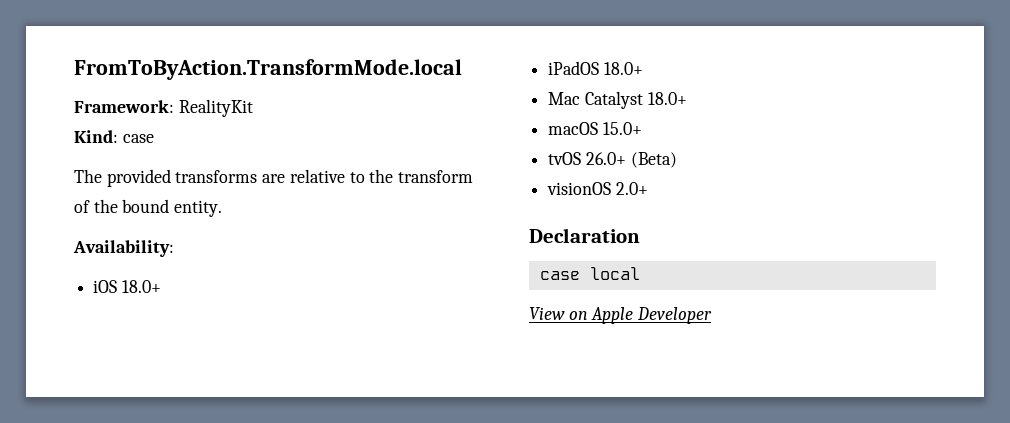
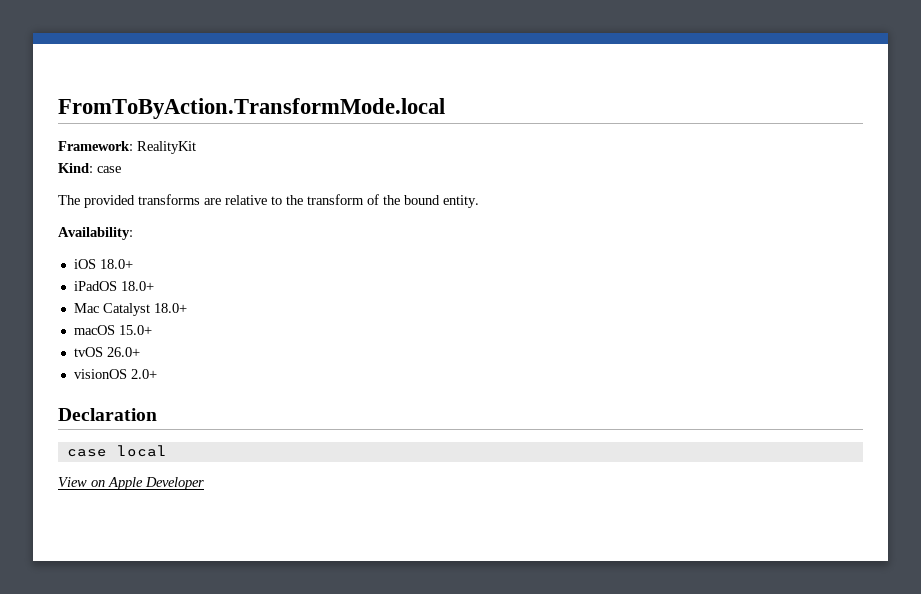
[630,152,677,168] (Beta) -> (140, 352) none

